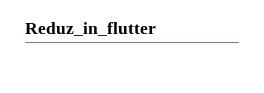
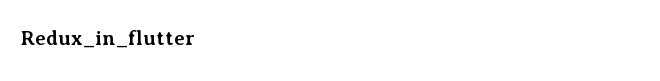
[25,22,156,36] Reduz_in_flutter -> [21,30,195,48] Redux_in_flutter

